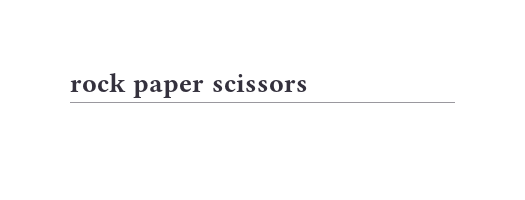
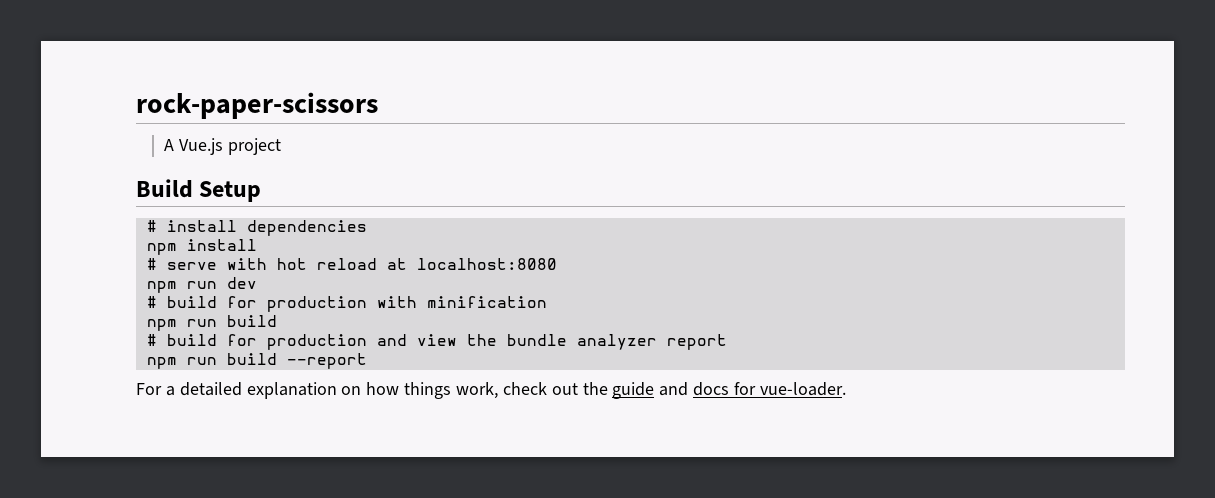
[70,73,308,98] rock paper scissors -> [136,92,378,119] [164,138,281,155] [136,179,262,202] [146,220,367,236] [146,239,257,255] [146,258,557,270] [146,277,257,293] [146,296,547,312] [146,315,277,331] [146,334,727,350] [146,353,367,369] [136,382,846,399] rock-paper-scissors // A Vue.js project // Build Setup // # install dependencies // npm install // # serve with hot reload at localhost:8080 // npm run dev // # build for production with minification // npm run build // # build for production and view the bundle analyzer report // npm run build --report // For a detailed explanation on how things work, check out the guide and docs for vue-loader.

